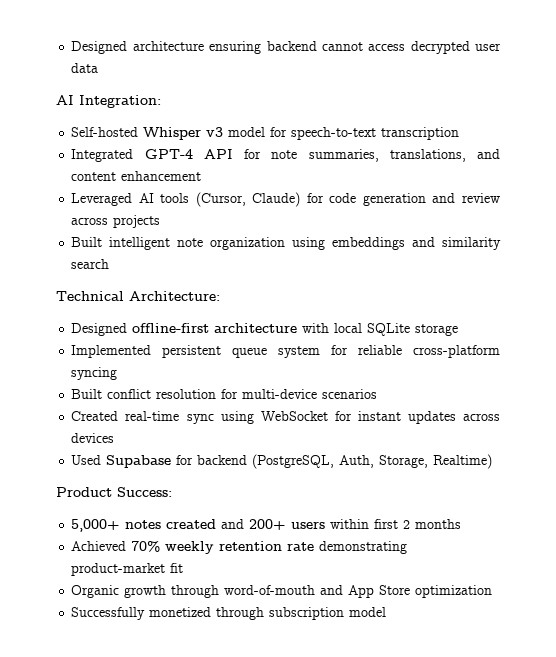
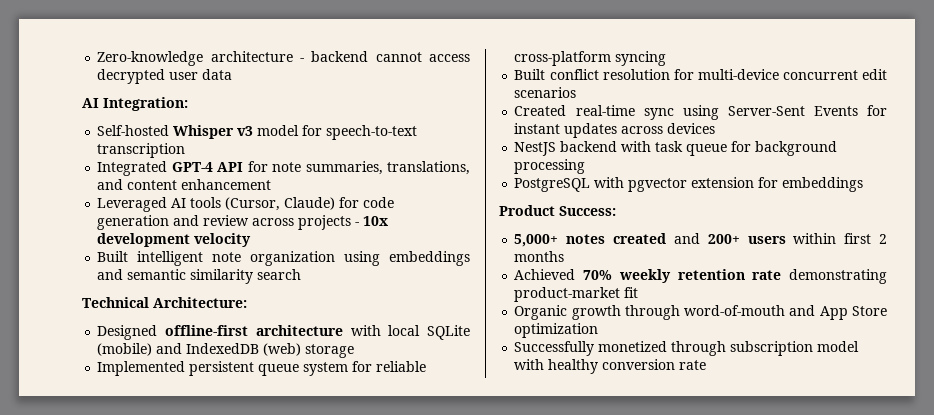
[71,41,262,54] Designed architecture ensuring -> [97,51,305,66] Zero-knowledge architecture -
(161, 221) none -> [355,216,389,226] [97,233,252,247] - 10x development velocity
(436, 242) none -> [127,269,187,280] semantic
(411, 329) none -> [97,343,302,356] (mobile) and IndexedDB (web)
(318, 394) none -> [782,69,887,80] concurrent edit
[260,411,328,421] WebSocket -> [727,106,858,116] Server-Sent Events
[71,454,493,469] Used Supabase for backend (PostgreSQL, Auth, Storage, Realtime) -> [514,141,838,156] [514,159,586,174] [514,177,864,192] NestJS backend with task queue for background processing // PostgreSQL with pgvector extension for embeddings
(387, 612) none -> [514,359,707,374] with healthy conversion rate

